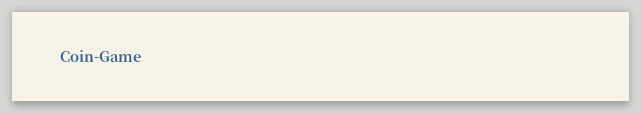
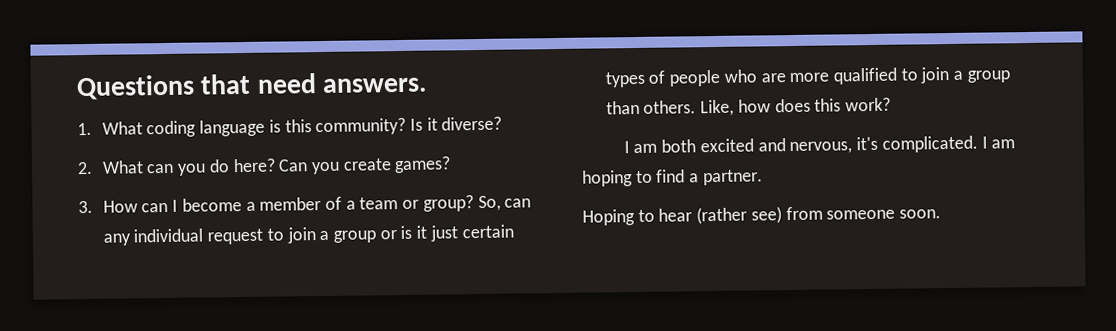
[60,50,141,62] Coin-Game -> [76,73,428,101] [77,116,503,138] [77,156,452,176] [78,195,532,214] [102,224,514,246] [604,67,1010,88] [605,97,892,117] [623,135,1016,155] [582,169,763,187] [582,206,942,226] Questions that need answers. // 1. What coding language is this community? Is it diverse? // 2. What can you do here? Can you create games? // 3. How can I become a member of a team or group? So, can any individual request to join a group or is it just certain types of people who are more qualified to join a group than others. Like, how does this work? // I am both excited and nervous, it's complicated. I am hoping to find a partner. // Hoping to hear (rather see) from someone soon.

